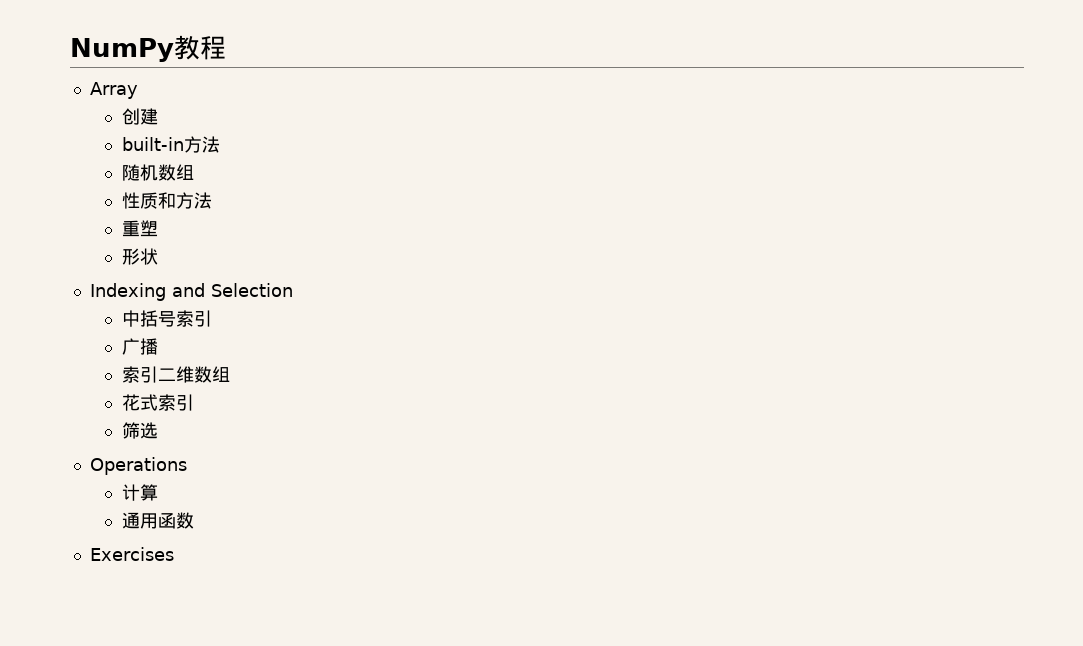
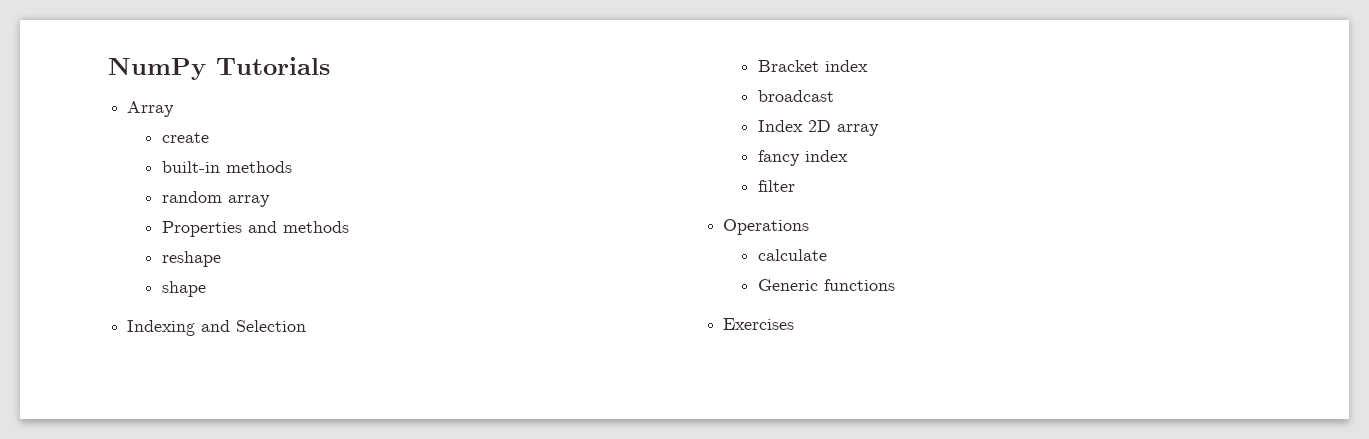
[174,35,226,60] 教程 -> [216,57,330,75] Tutorials
[121,108,158,125] 创建 -> [161,132,209,143] create
[183,136,220,153] [121,164,194,181] [121,192,212,209] [121,220,158,237] [121,248,158,265] [89,283,293,301] [121,310,212,327] [121,338,158,355] [121,366,230,383] [121,394,194,411] [121,422,158,439] [89,457,187,475] [121,484,158,501] [121,512,194,529] 方法 // 随机数组 // 性质和方法 // 重塑 // 形状 // Indexing and Selection // 中括号索引 // 广播 // 索引二维数组 // 花式索引 // 筛选 // Operations // 计算 // 通用函数 -> [225,161,292,173] [161,191,270,207] [161,221,349,237] [161,251,221,267] [161,281,206,297] [127,320,307,336] [757,60,868,72] [757,90,834,102] [757,120,879,136] [757,150,848,166] [757,180,795,192] [723,219,810,235] [757,249,827,261] [757,279,895,291] methods // random array // Properties and methods // reshape // shape // Indexing and Selection // Bracket index // broadcast // Index 2D array // fancy index // filter // Operations // calculate // Generic functions

